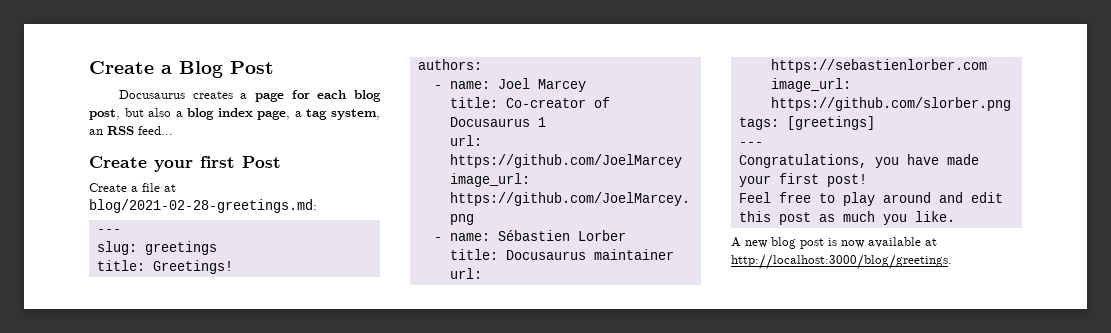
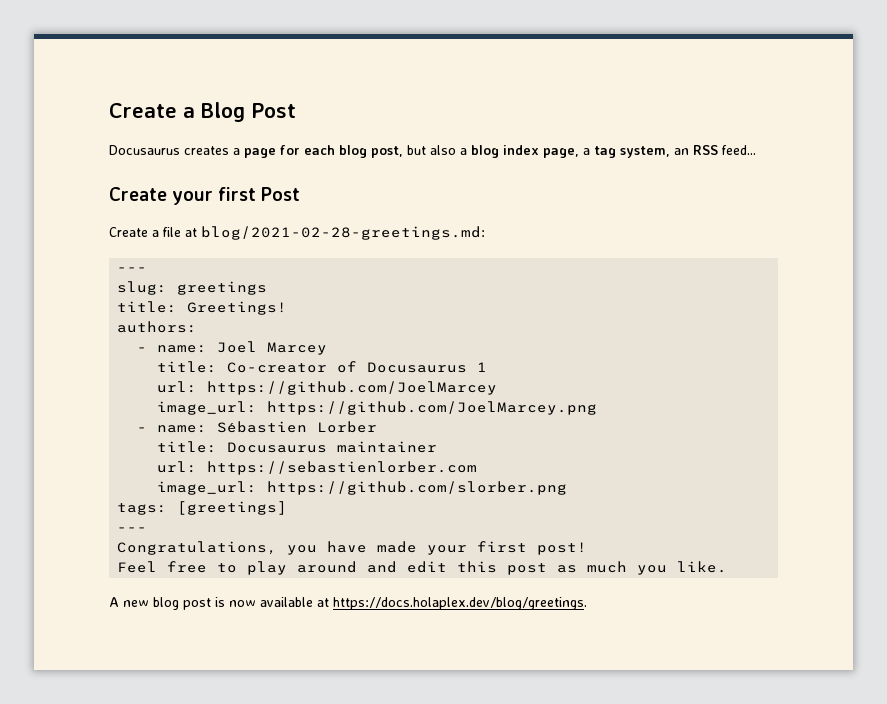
[731,254,952,270] http://localhost:3000/blog/greetings. -> [333,597,587,610] https://docs.holaplex.dev/blog/greetings.

